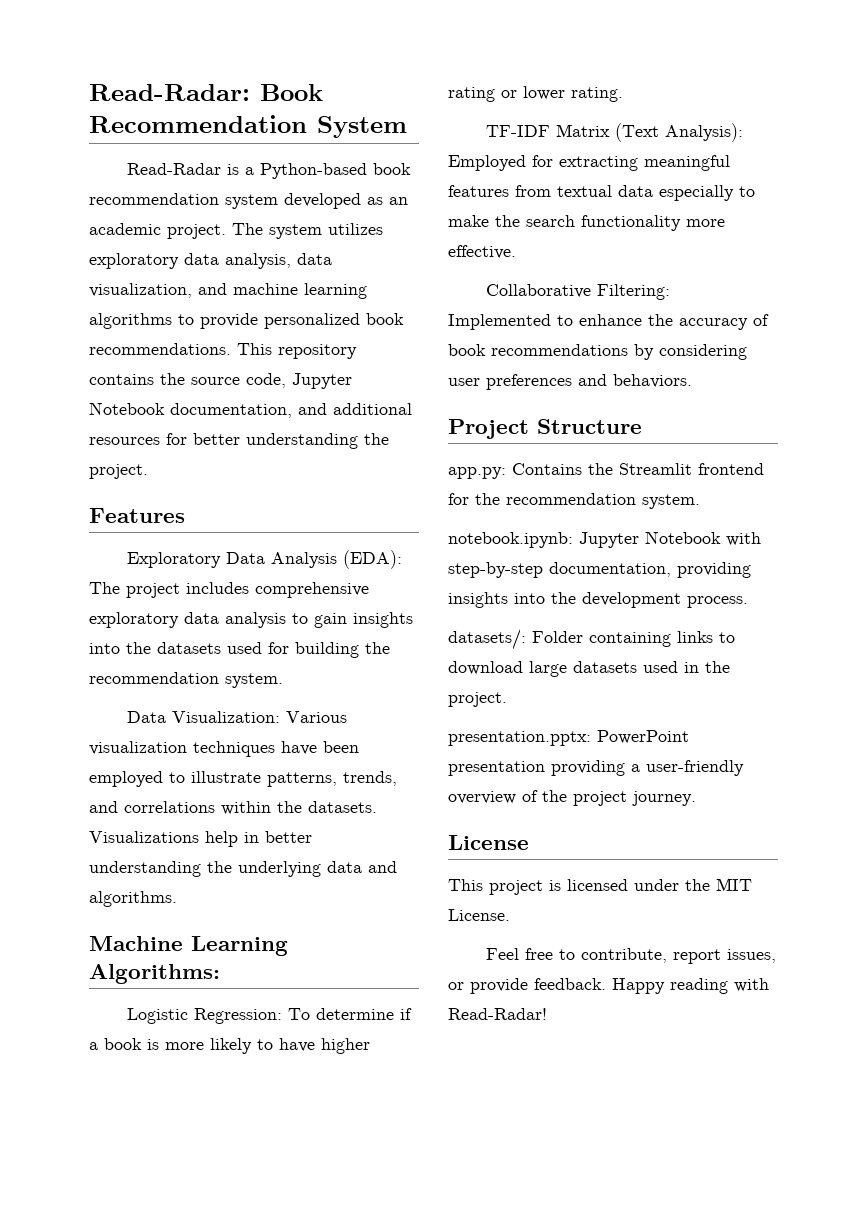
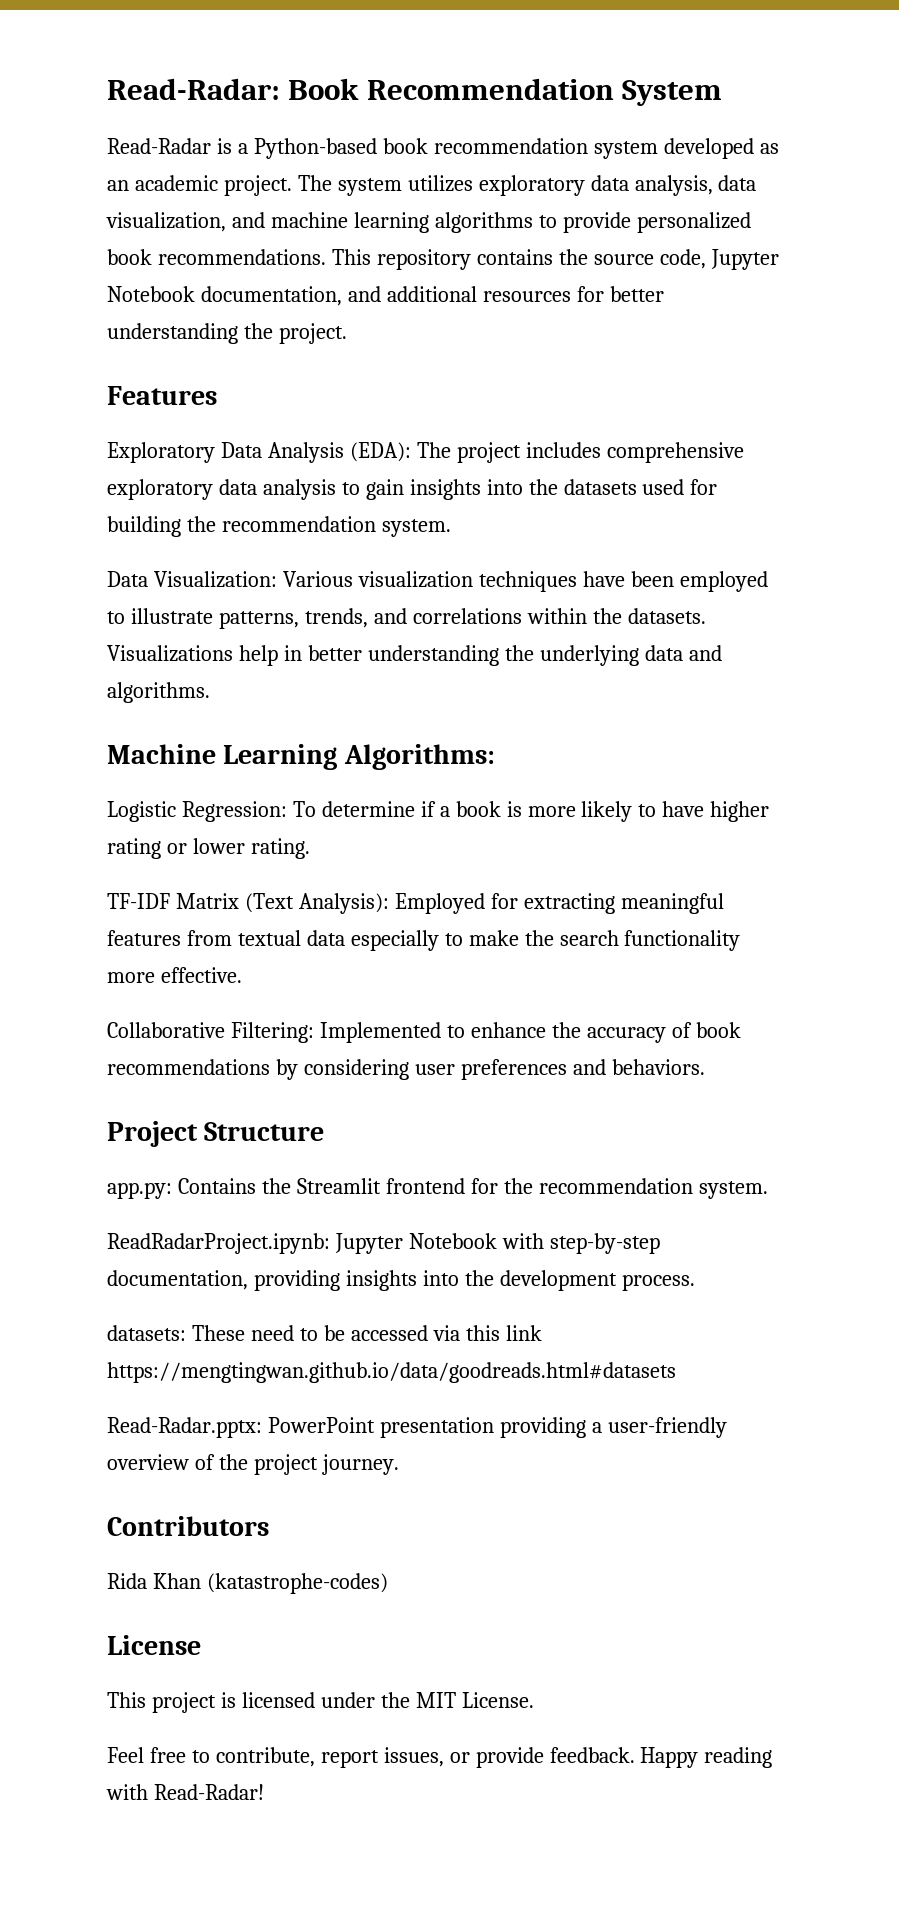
[448,532,573,548] notebook.ipynb: -> [107,1233,330,1254] ReadRadarProject.ipynb:
[448,629,735,650] [448,661,730,677] [448,692,507,707] [448,731,591,746] datasets/: Folder containing links to download large datasets used in the project. // presentation.pptx: -> [107,1325,542,1341] [107,1362,676,1383] [107,1417,262,1438] datasets: These need to be accessed via this link https://mengtingwan.github.io/data/goodreads.html#datasets // Read-Radar.pptx:
(696, 798) none -> [107,1516,269,1536] [107,1573,388,1594] // Contributors // Rida Khan (katastrophe-codes)

